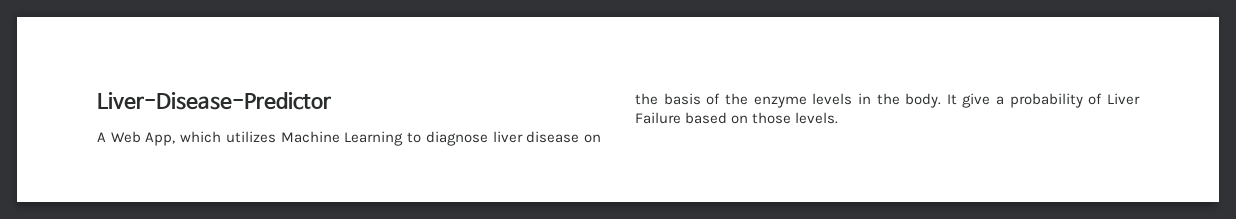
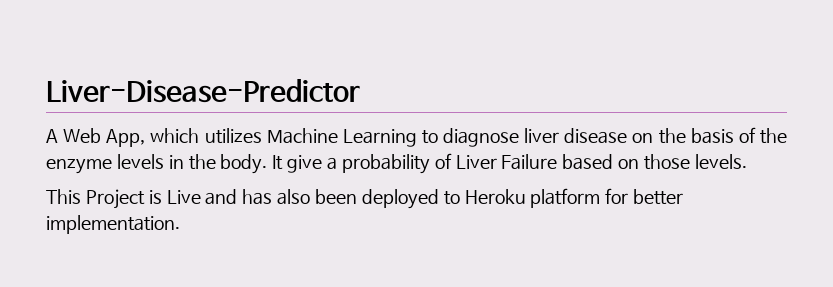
(839, 118) none -> [46,188,684,209] [46,215,180,234] // This Project is Live and has also been deployed to Heroku platform for better implementation.

